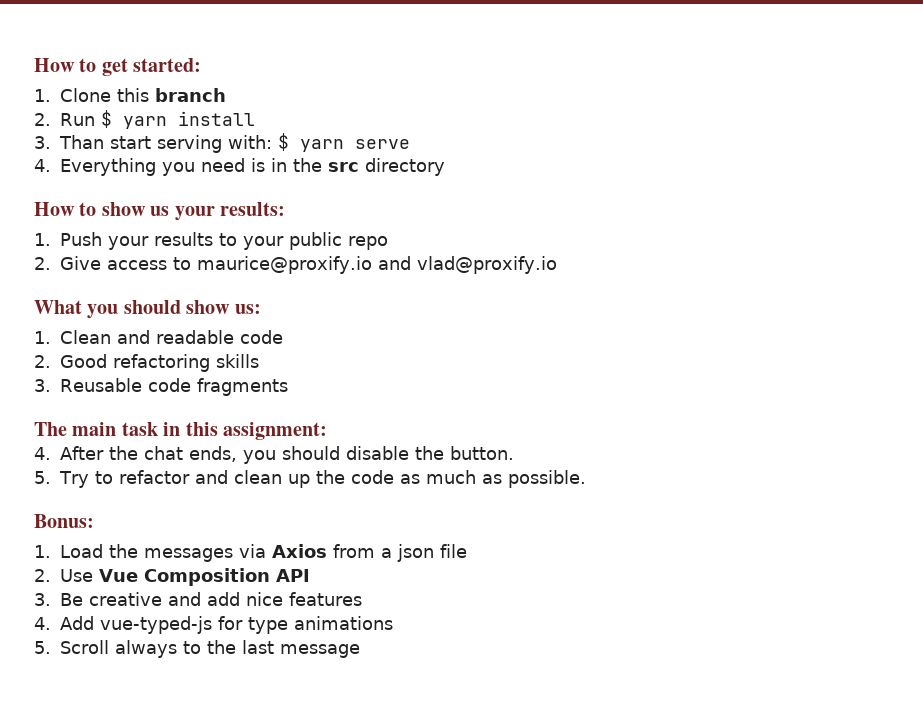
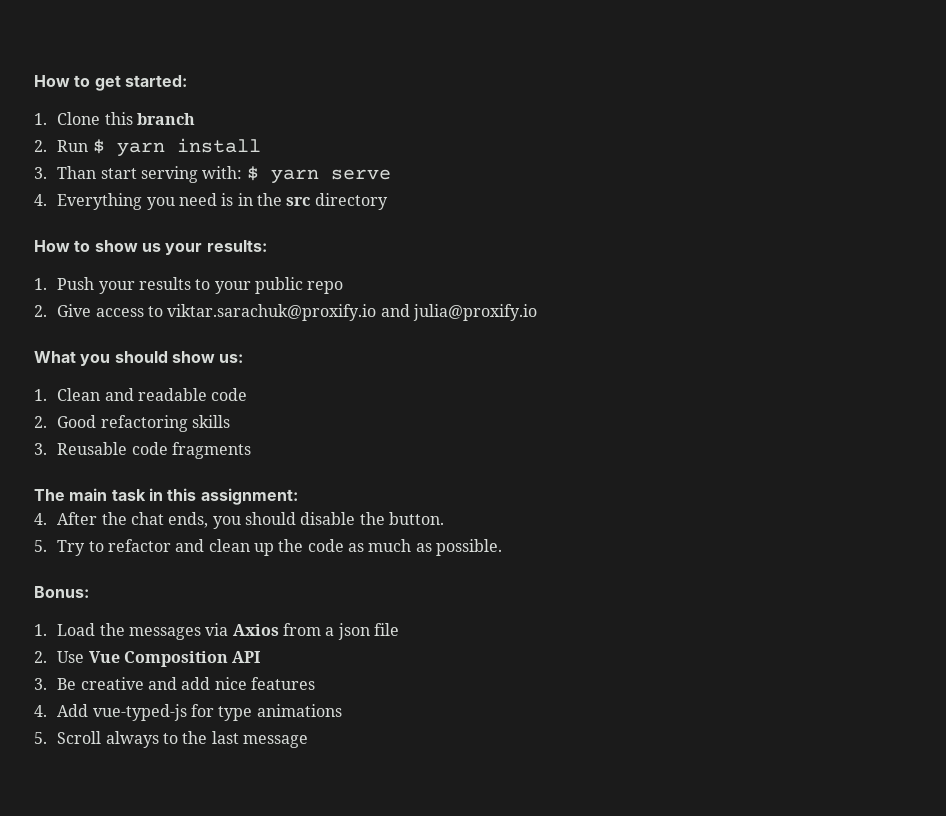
[197,256,557,274] maurice@proxify.io and vlad@proxify.io -> [167,304,537,321] viktar.sarachuk@proxify.io and julia@proxify.io

